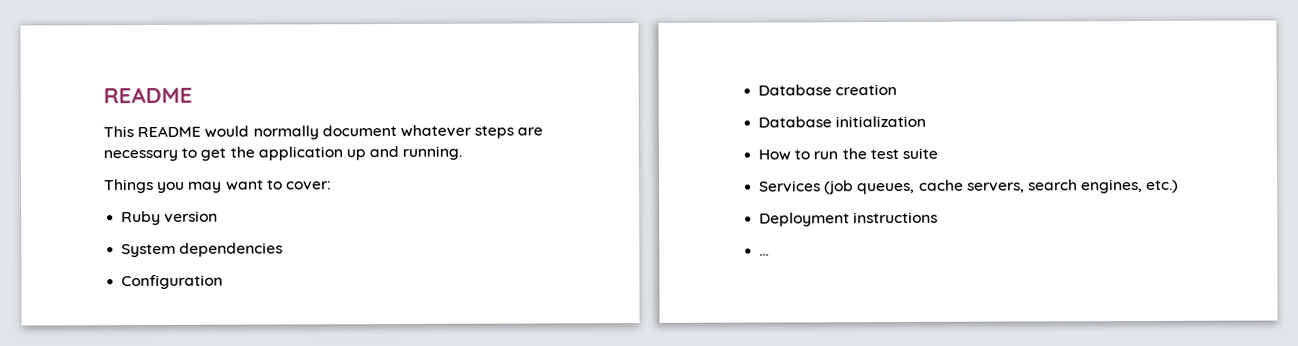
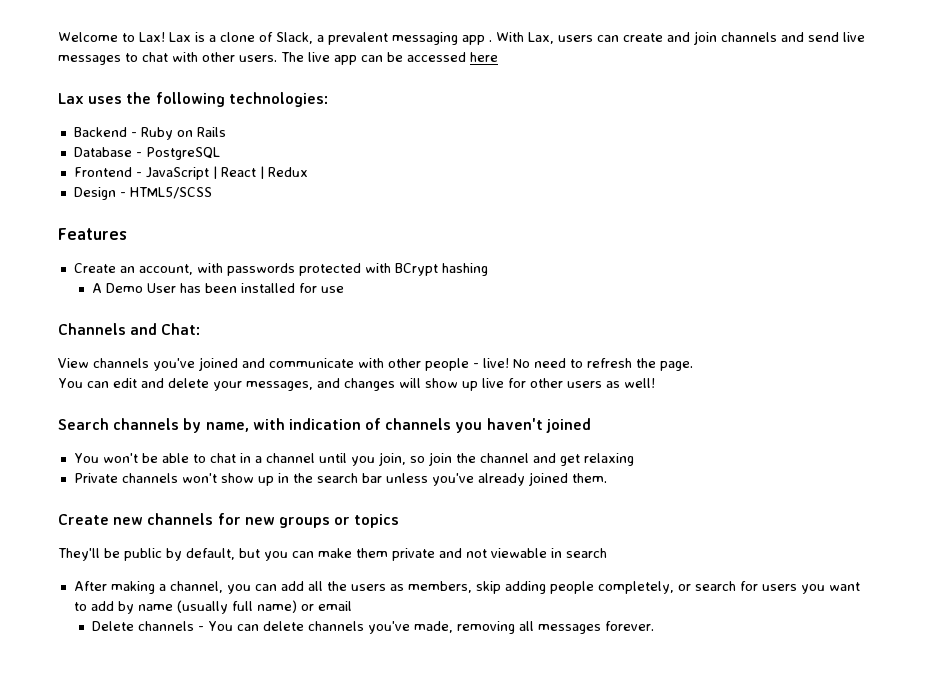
[103,86,193,104] [103,124,544,140] [103,145,463,162] [104,178,332,194] [121,210,219,226] [121,242,284,258] [121,274,224,290] [758,84,898,96] [758,115,927,128] [758,147,938,161] [759,179,1180,195] [759,211,939,227] [759,253,770,256] README // This README would normally document whatever steps are necessary to get the application up and running. // Things you may want to cover: // Ruby version // System dependencies // Configuration // Database creation // Database initialization // How to run the test suite // Services (job queues, cache servers, search engines, etc.) // Deployment instructions // ... -> [58,31,865,45] [58,52,498,65] [58,92,328,107] [73,127,226,140] [73,147,220,160] [73,166,308,180] [73,187,212,200] [58,228,127,240] [73,263,488,276] [92,283,345,293] [58,323,201,335] [58,357,693,371] [58,378,655,391] [58,418,591,433] [73,452,634,466] [73,472,607,486] [58,513,400,528] [58,548,607,561] [73,581,860,594] [73,600,352,614] [92,621,654,634] Welcome to Lax! Lax is a clone of Slack, a prevalent messaging app . With Lax, users can create and join channels and send live messages to chat with other users. The live app can be accessed here // Lax uses the following technologies: // Backend - Ruby on Rails // Database - PostgreSQL // Frontend - JavaScript | React | Redux // Design - HTML5/SCSS // Features // Create an account, with passwords protected with BCrypt hashing // A Demo User has been installed for use // Channels and Chat: // View channels you've joined and communicate with other people - live! No need to refresh the page. // You can edit and delete your messages, and changes will show up live for other users as well! // Search channels by name, with indication of channels you haven't joined // You won't be able to chat in a channel until you join, so join the channel and get relaxing // Private channels won't show up in the search bar unless you've already joined them. // Create new channels for new groups or topics // They'll be public by default, but you can make them private and not viewable in search // After making a channel, you can add all the users as members, skip adding people completely, or search for users you want to add by name (usually full name) or email // Delete channels - You can delete channels you've made, removing all messages forever.

